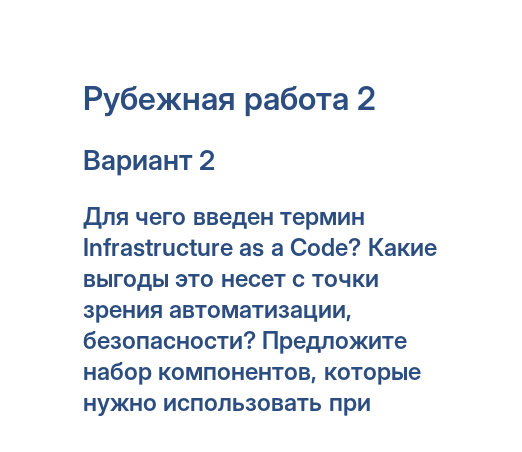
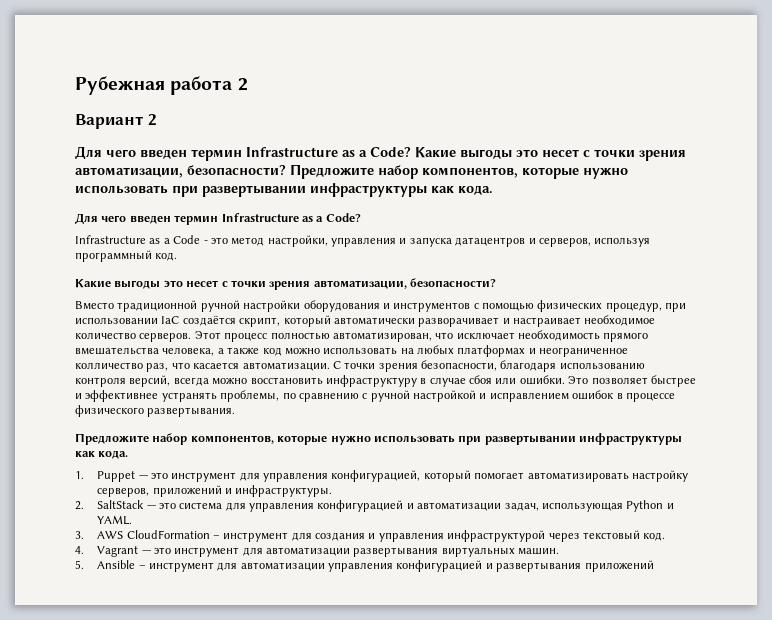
(371, 407) none -> [202,183,493,197] [75,213,361,225] [75,235,651,247] [75,250,178,262] [75,278,496,290] [75,300,687,312] [75,315,656,327] [75,330,649,342] [75,345,629,357] [75,360,645,372] [75,375,696,387] [75,390,675,402] [75,405,236,417] [75,433,682,445] [75,450,129,459] [75,470,688,482] [97,485,333,497] [75,500,674,512] [97,515,133,525] [75,530,666,542] [75,546,560,557] [75,560,654,572] развертывании инфраструктуры как кода. // Для чего введен термин Infrastructure as a Code? // Infrastructure as a Code - это метод настройки, управления и запуска датацентров и серверов, используя программный код. // Какие выгоды это несет с точки зрения автоматизации, безопасности? // Вместо традиционной ручной настройки оборудования и инструментов с помощью физических процедур, при использовании IaC создаётся скрипт, который автоматически разворачивает и настраивает необходимое количество серверов. Этот процесс полностью автоматизирован, что исключает необходимость прямого вмешательства человека, а также код можно использовать на любых платформах и неограниченное колличество раз, что касается автоматизации. С точки зрения безопасности, благодаря использованию контроля версий, всегда можно восстановить инфраструктуру в случае сбоя или ошибки. Это позволяет быстрее и эффективнее устранять проблемы, по сравнению с ручной настройкой и исправлением ошибок в процессе физического развертывания. // Предложите набор компонентов, которые нужно использовать при развертывании инфраструктуры как кода. // 1. Puppet — это инструмент для управления конфигурацией, который помогает автоматизировать настройку серверов, приложений и инфраструктуры. // 2. SaltStack — это система для управления конфигурацией и автоматизации задач, использующая Python и YAML. // 3. AWS CloudFormation – инструмент для создания и управления инфраструктурой через текстовый код. // 4. Vagrant — это инструмент для автоматизации развертывания виртуальных машин. // 5. Ansible – инструмент для автоматизации управления конфигурацией и развертывания приложений

